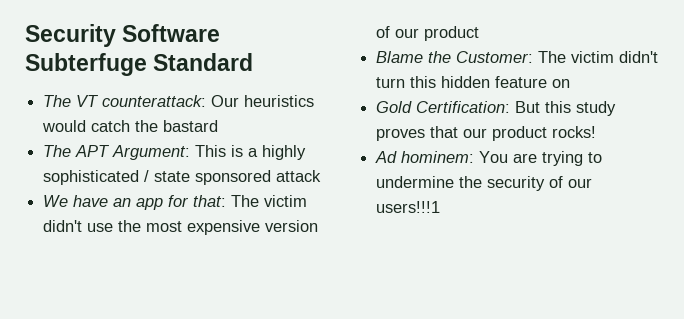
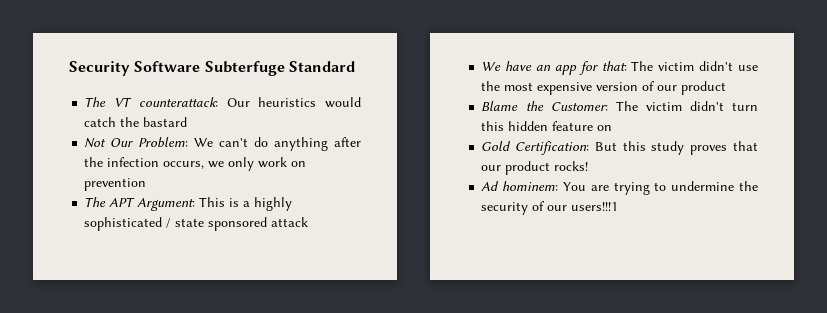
(219, 126) none -> [84,137,362,151] [84,157,307,171] [84,178,147,191] // Not Our Problem: We can't do anything after the infection occurs, we only work on prevention

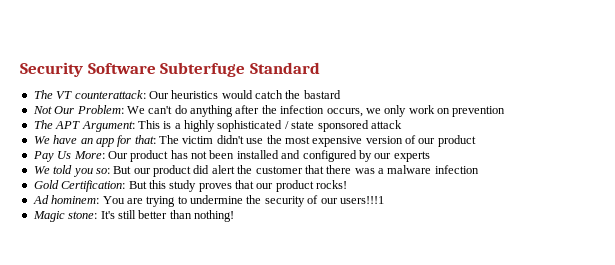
[481,101,758,111] [481,121,613,131] Blame the Customer: The victim didn't turn this hidden feature on -> [32,150,430,162] [33,165,479,177] Pay Us More: Our product has not been installed and configured by our experts // We told you so: But our product did alert the customer that there was a malware infection
(619, 206) none -> [32,210,234,222] // Magic stone: It's still better than nothing!

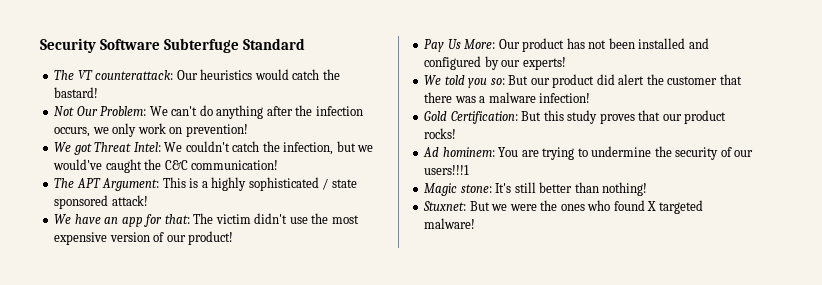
[303,90,341,99] bastard -> [54,87,99,98] bastard!
[452,106,506,117] prevention -> [185,124,248,137] [54,141,374,155] [53,159,279,173] prevention! // We got Threat Intel: We couldn't catch the infection, but we would've caught the C&C communication!
[370,120,402,129] attack -> [111,195,148,206] attack!
[437,135,476,147] product -> [188,231,234,245] product!
[393,151,430,162] experts -> [522,57,566,70] experts!
[434,165,479,174] infection -> [539,93,591,103] infection!
(234, 216) none -> [423,200,703,214] [424,218,476,229] // Stuxnet: But we were the ones who found X targeted malware!

